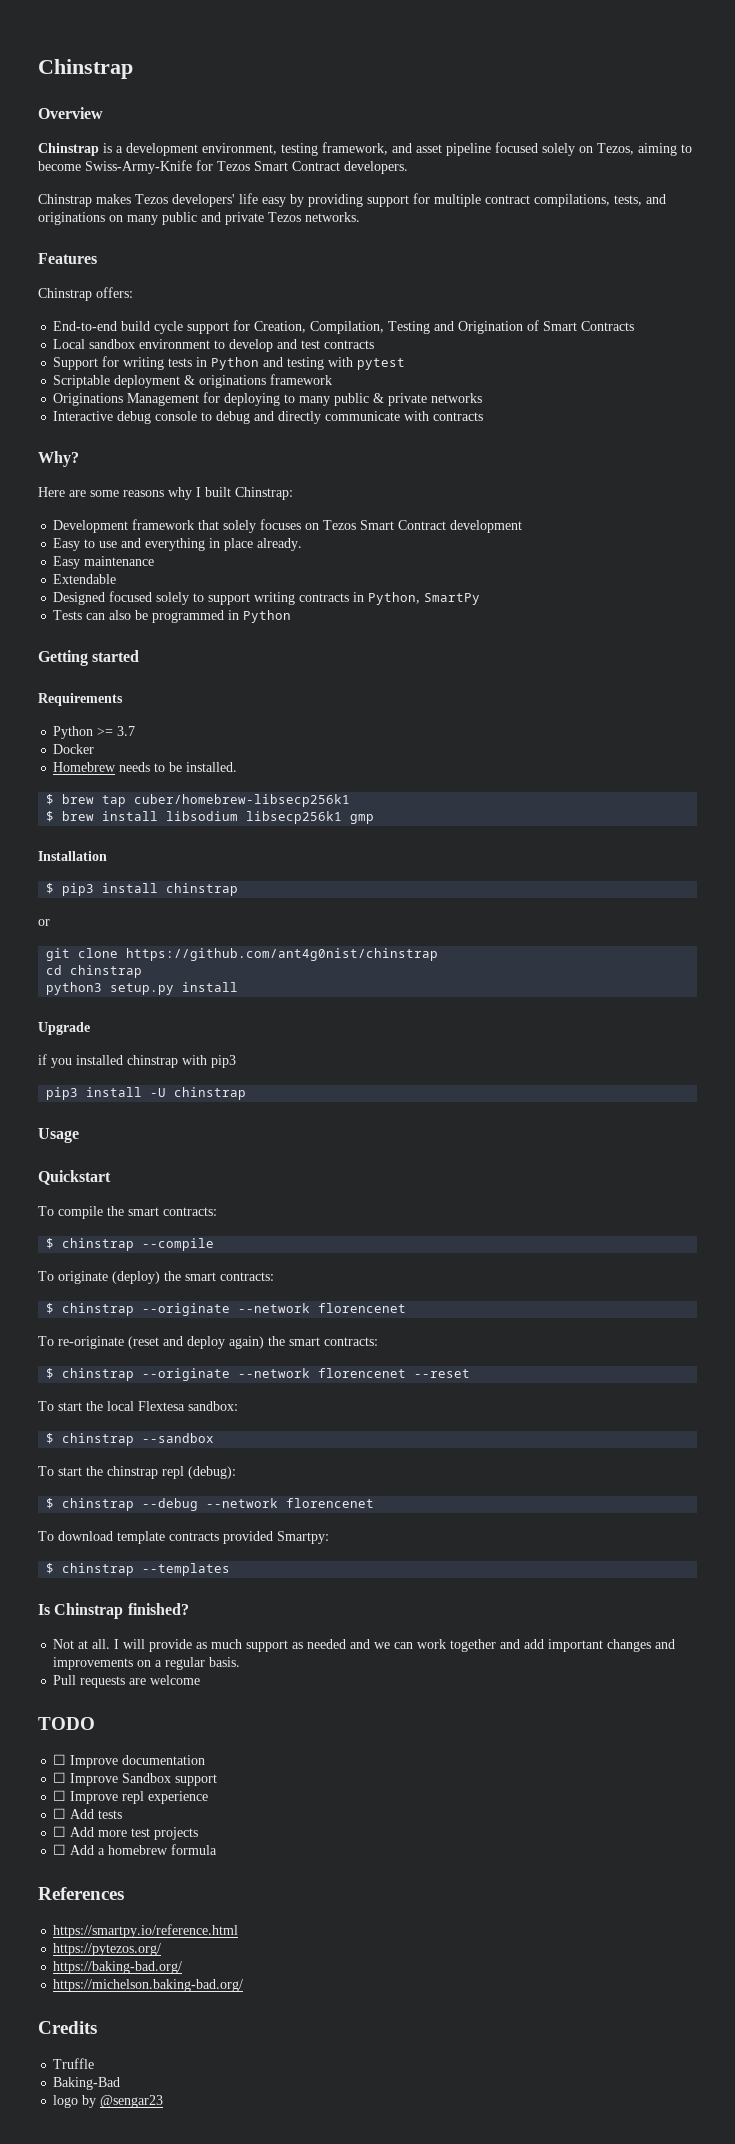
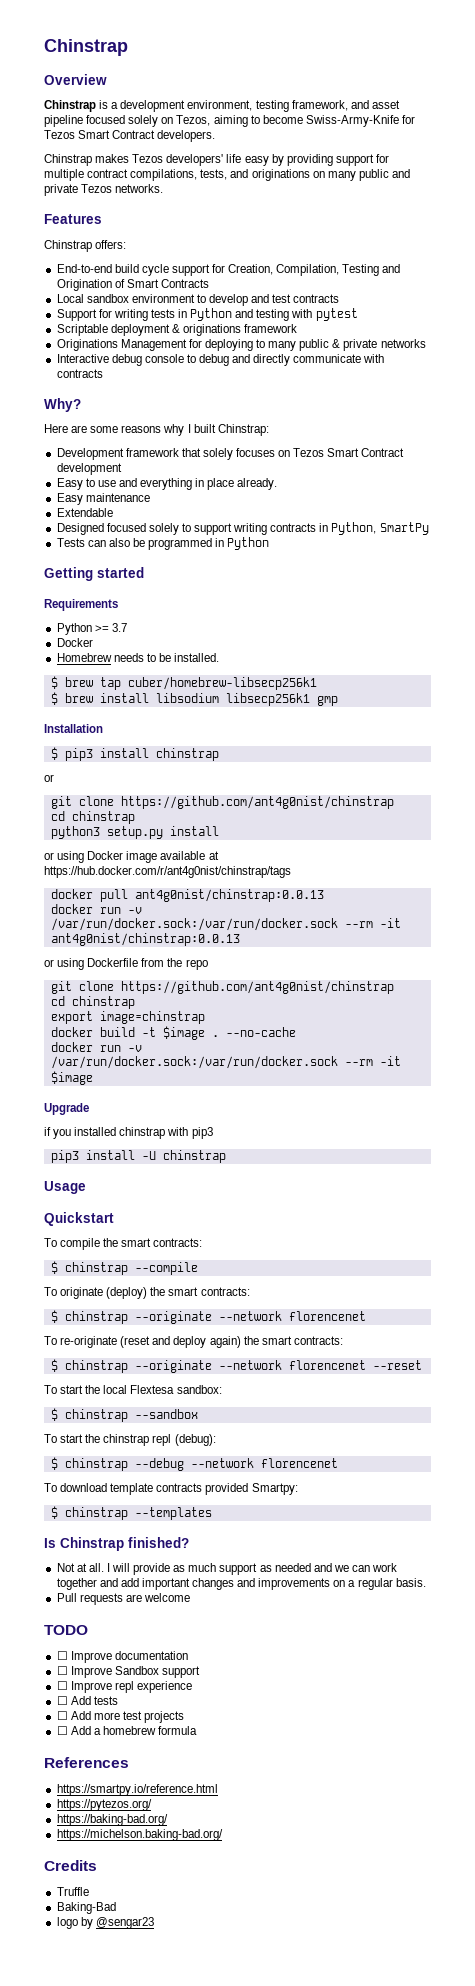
(239, 987) none -> [44,851,219,863] [44,866,291,878] [50,889,324,902] [50,904,142,914] [50,918,401,931] [50,933,240,946] [44,958,208,970] [50,981,394,994] [50,996,135,1009] [50,1011,205,1024] [50,1026,296,1040] [50,1042,142,1052] [50,1056,401,1069] [50,1071,93,1085] // or using Docker image available at https://hub.docker.com/r/ant4g0nist/chinstrap/tags // docker pull ant4g0nist/chinstrap:0.0.13 // docker run -v /var/run/docker.sock:/var/run/docker.sock --rm -it ant4g0nist/chinstrap:0.0.13 // or using Dockerfile from the repo // git clone https://github.com/ant4g0nist/chinstrap // cd chinstrap // export image=chinstrap // docker build -t $image . --no-cache // docker run -v /var/run/docker.sock:/var/run/docker.sock --rm -it $image

